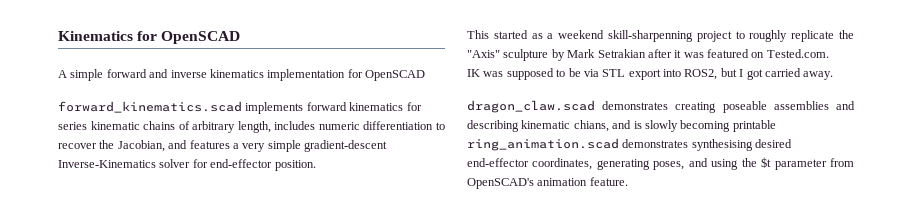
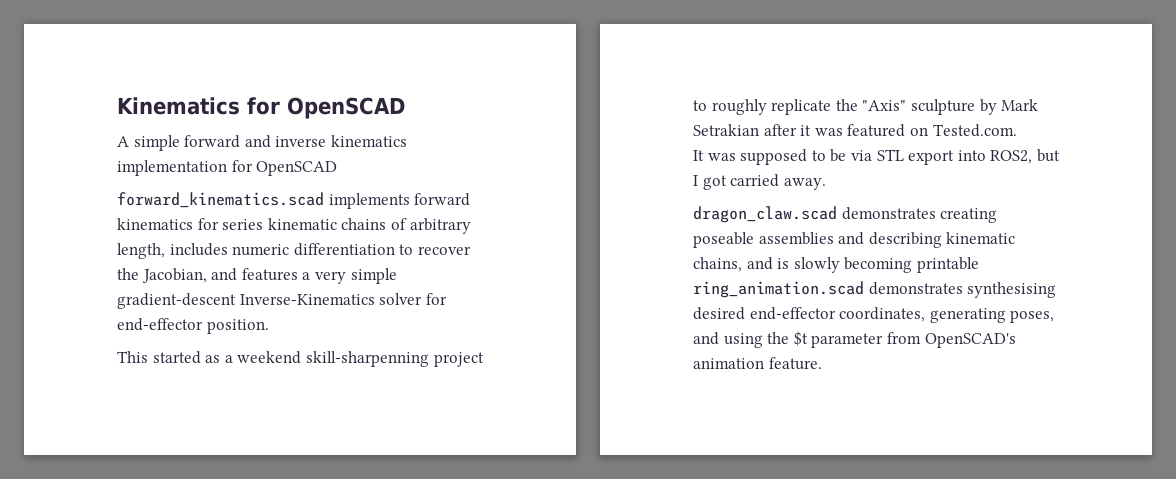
[467,69,480,77] IK -> [693,150,704,161] It
[573,120,609,132] chians, -> [693,257,742,272] chains,

